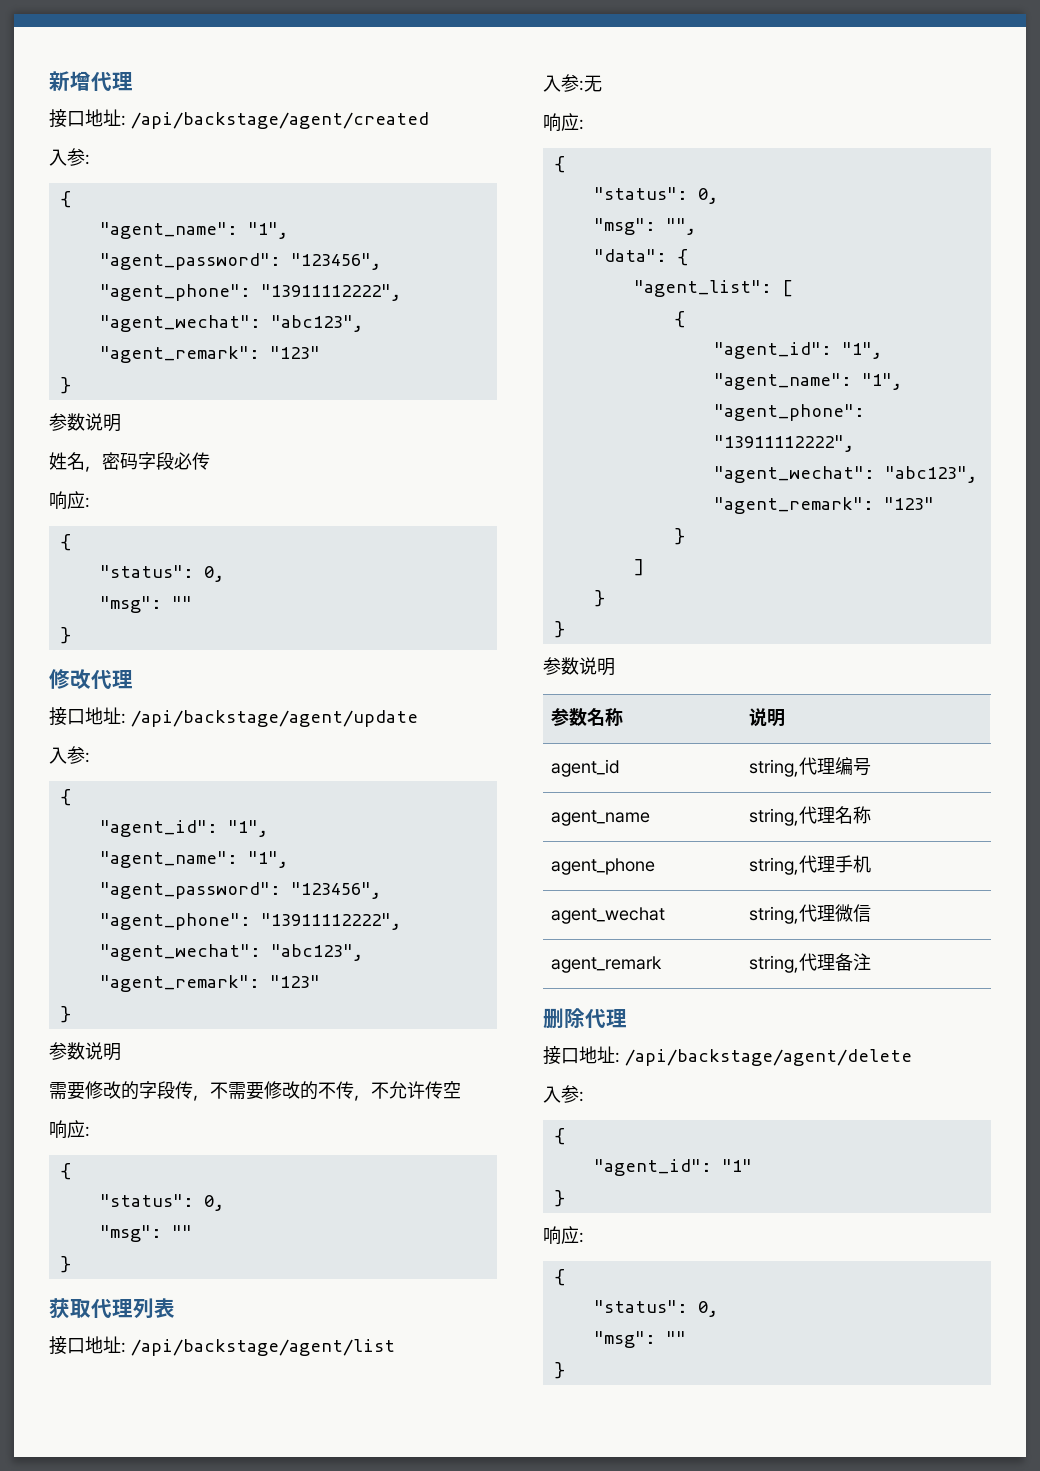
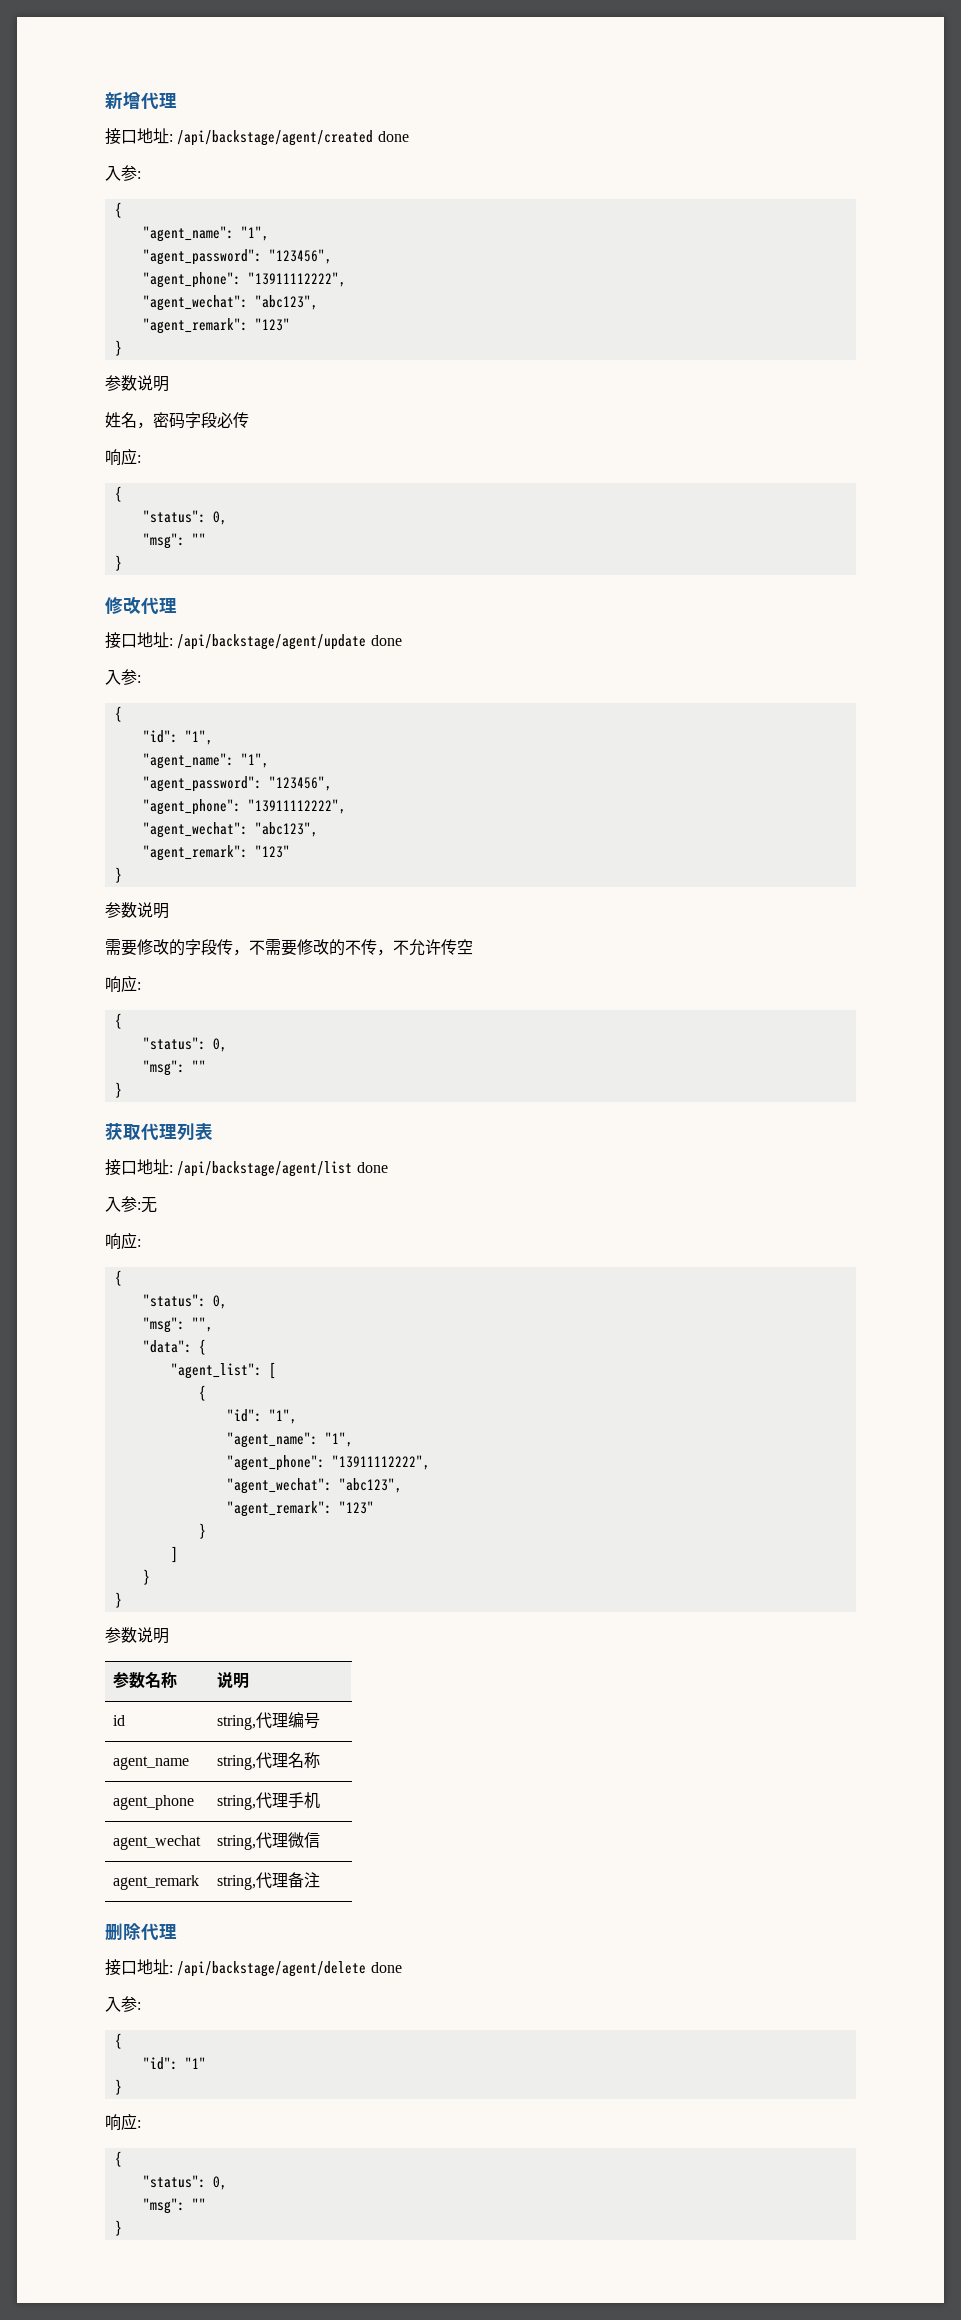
(429, 120) none -> [377,131,409,142] done
[49,746,90,764] [59,789,71,806] [99,820,218,837] // 入参: // { // "agent_id": -> [370,635,402,646] [105,669,141,685] [114,706,122,722] [142,730,178,743] done // 入参: // { // "id":
(395, 1347) none -> [356,1162,388,1173] done
[713,342,832,359] "agent_id": -> [226,1409,262,1422] "id":
[550,759,620,777] agent_id -> [113,1715,126,1726] id
[543,1085,584,1103] [553,1128,565,1145] [593,1159,712,1176] // 入参: // { // "agent_id": -> [370,1962,402,1973] [105,1996,141,2012] [114,2033,122,2049] [142,2057,178,2070] done // 入参: // { // "id":

